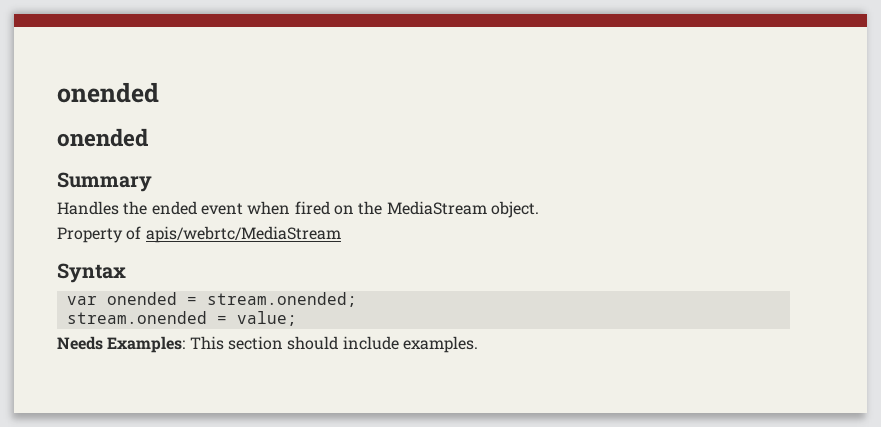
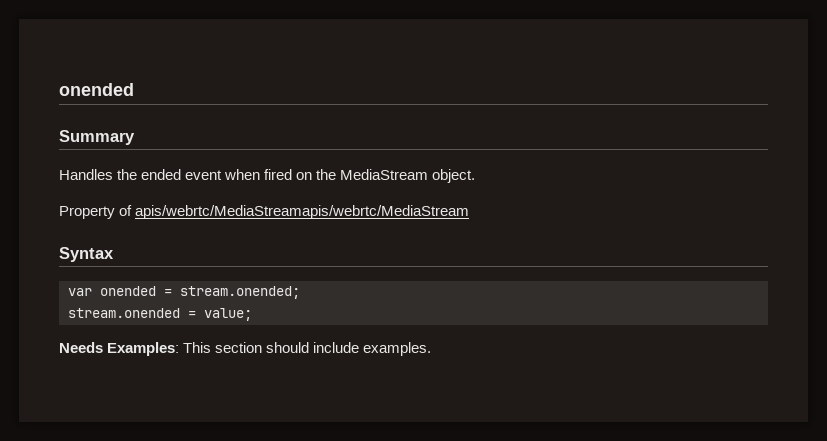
[57,82,159,103] [57,128,148,147] onended // onended -> [59,83,134,96] onended
[145,226,341,243] apis/webrtc/MediaStream -> [135,205,470,219] apis/webrtc/MediaStreamapis/webrtc/MediaStream

